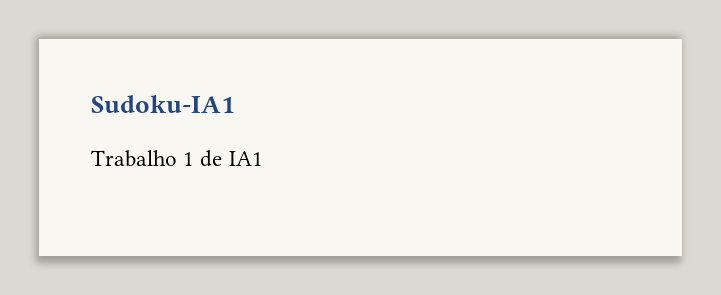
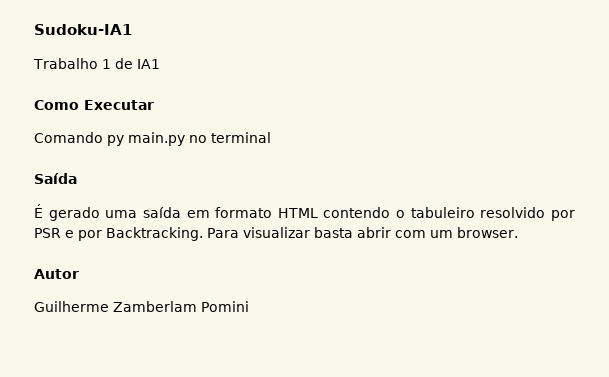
(263, 158) none -> [34,100,154,110] [34,132,271,146] [34,173,77,184] [34,204,575,221] [34,227,518,241] [34,269,79,279] [34,301,249,312] // Como Executar // Comando py main.py no terminal // Saída // É gerado uma saída em formato HTML contendo o tabuleiro resolvido por PSR e por Backtracking. Para visualizar basta abrir com um browser. // Autor // Guilherme Zamberlam Pomini

